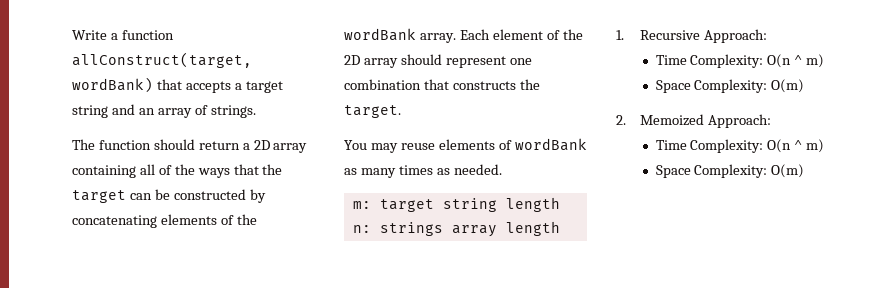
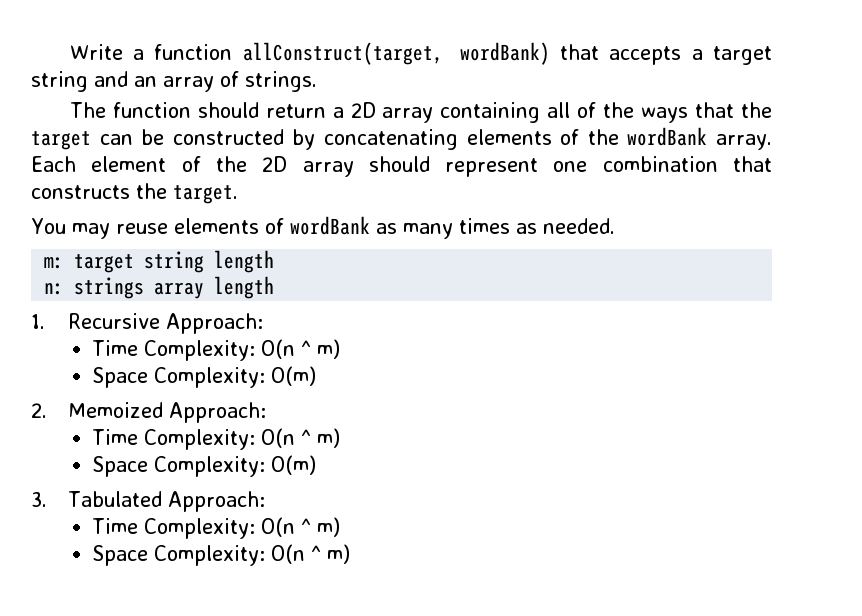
(805, 171) none -> [31,491,266,512] [92,517,341,539] [92,544,351,566] // 3. Tabulated Approach: // Time Complexity: O(n ^ m) // Space Complexity: O(n ^ m)

